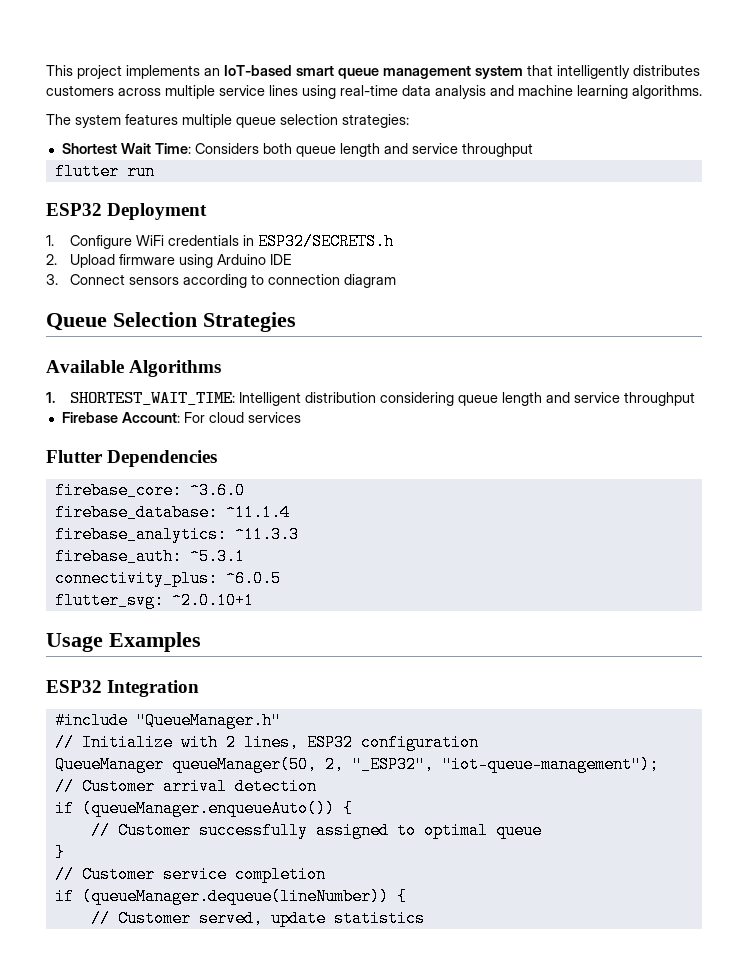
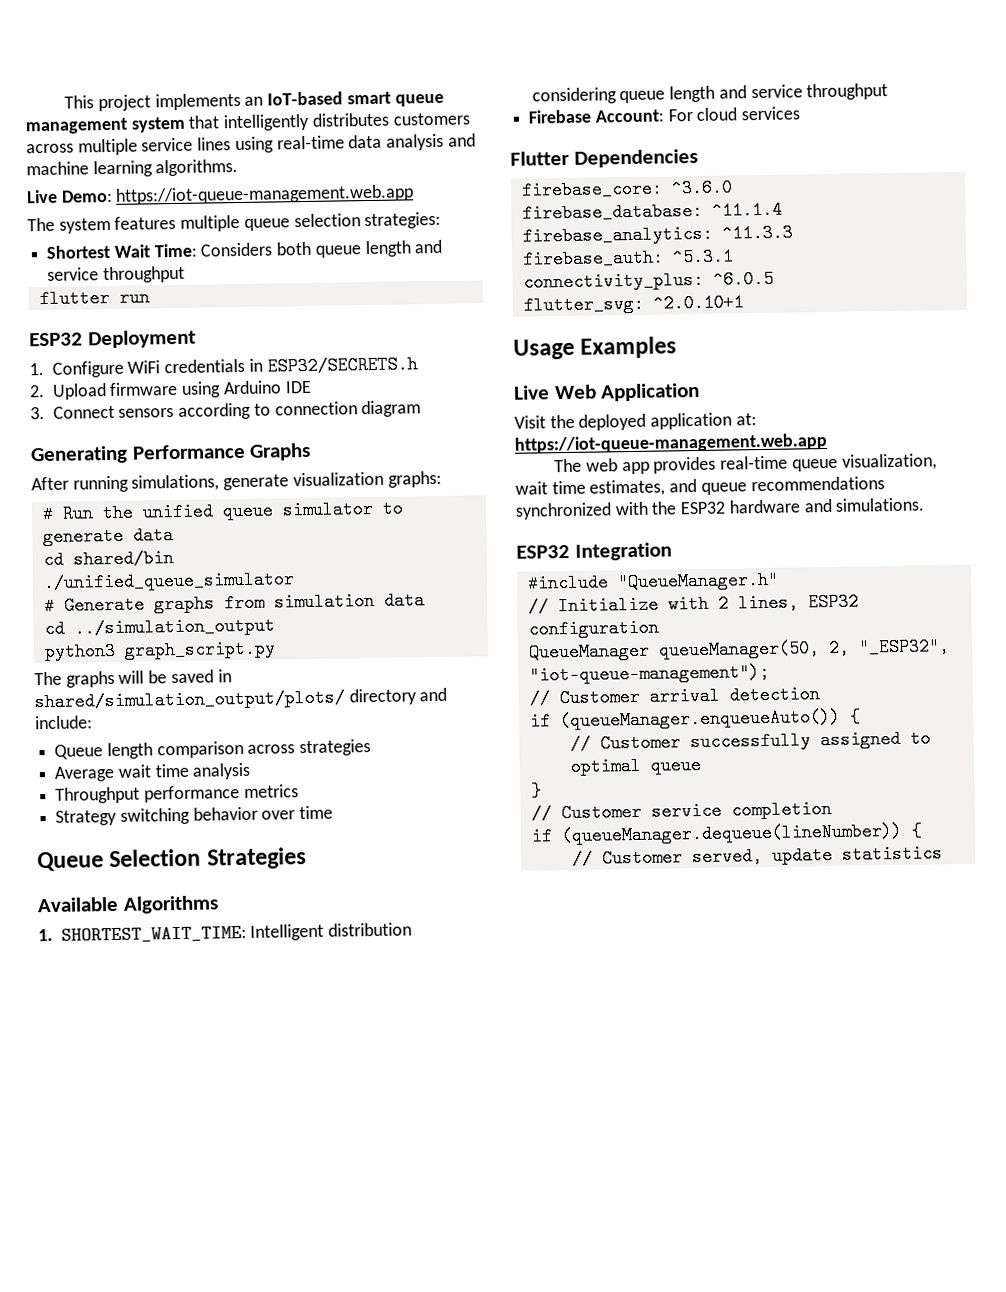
(702, 92) none -> [26,184,415,205] // Live Demo: https://iot-queue-management.web.app
(396, 281) none -> [30,442,312,465] [31,470,442,493] [41,499,404,524] [42,526,174,547] [42,549,174,570] [42,570,295,593] [43,591,425,616] [43,616,275,639] [43,639,276,662] [34,669,232,688] [34,687,448,712] [35,715,93,730] [54,739,372,760] [54,762,252,782] [55,784,299,804] [55,805,334,826] // Generating Performance Graphs // After running simulations, generate visualization graphs: // # Run the unified queue simulator to generate data // cd shared/bin // ./unified_queue_simulator // # Generate graphs from simulation data // cd ../simulation_output // python3 graph_script.py // The graphs will be saved in shared/simulation_output/plots/ directory and include: // Queue length comparison across strategies // Average wait time analysis // Throughput performance metrics // Strategy switching behavior over time
(201, 642) none -> [514,382,701,402] [514,412,757,431] [514,433,828,454] [554,453,937,475] [515,476,885,497] [515,497,925,520] // Live Web Application // Visit the deployed application at: https://iot-queue-management.web.app // The web app provides real-time queue visualization, wait time estimates, and queue recommendations synchronized with the ESP32 hardware and simulations.

